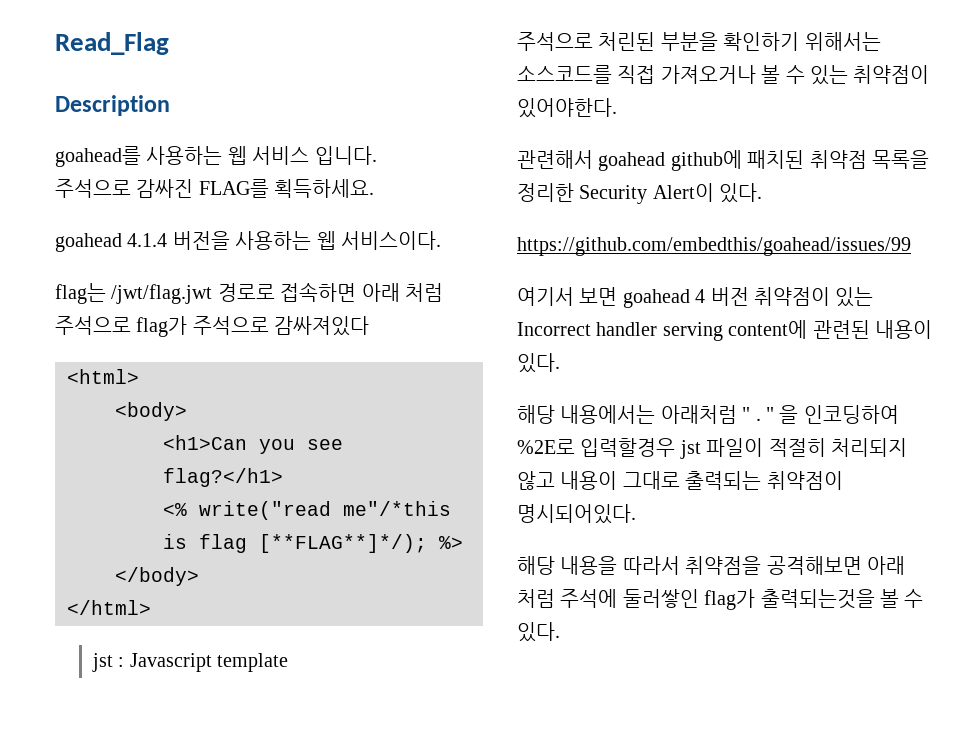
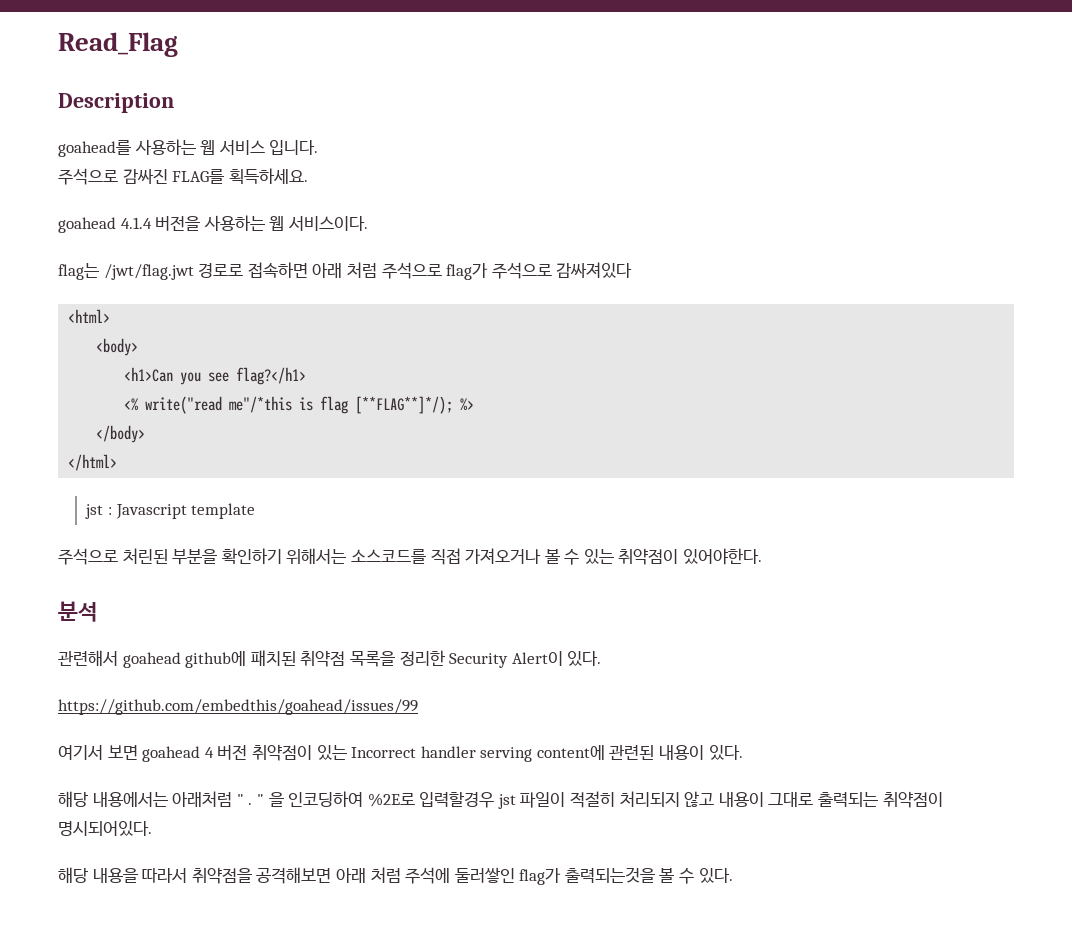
(617, 108) none -> [58,601,98,622] // 분석

